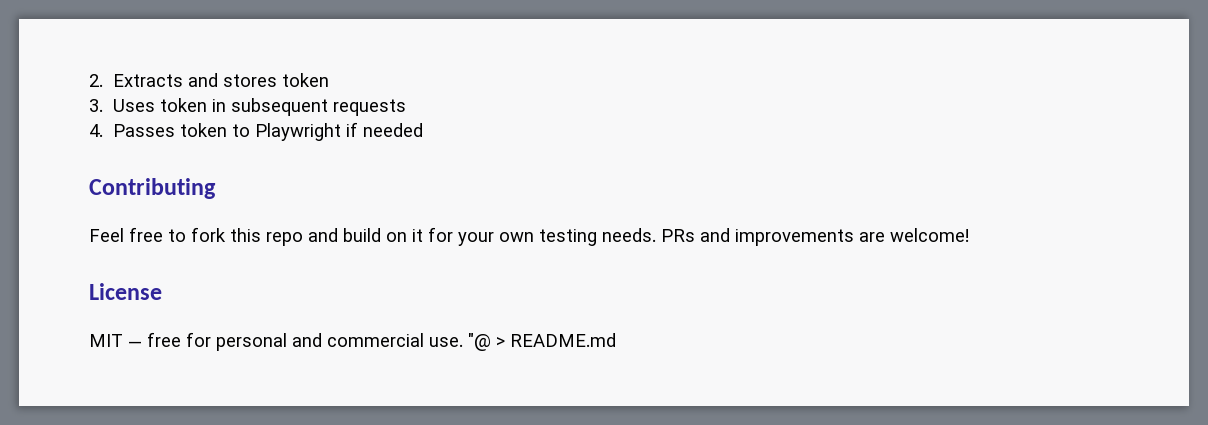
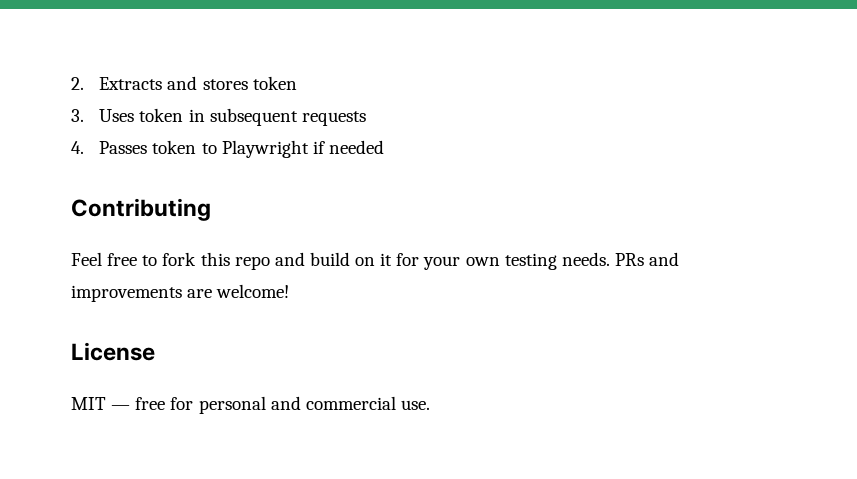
[468,333,616,351] "@ > README.md -> (430, 405) none

